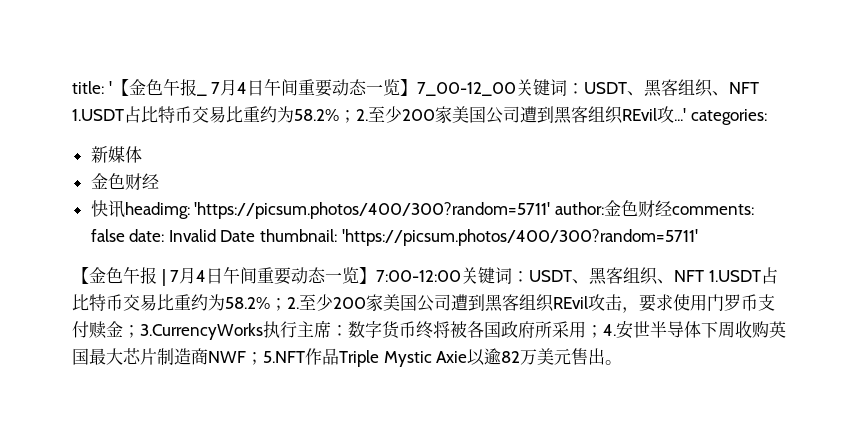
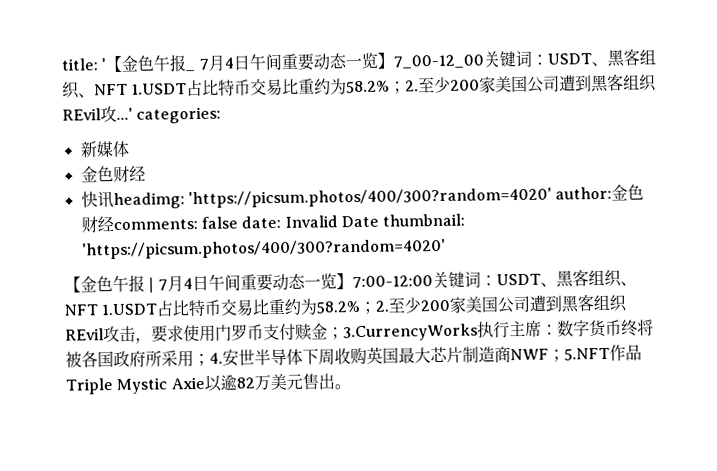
[194,202,551,219] 'https://picsum.photos/400/300?random=5711' -> [187,187,552,209] 'https://picsum.photos/400/300?random=4020'
[341,229,698,246] 'https://picsum.photos/400/300?random=5711' -> [81,238,446,260] 'https://picsum.photos/400/300?random=4020'

